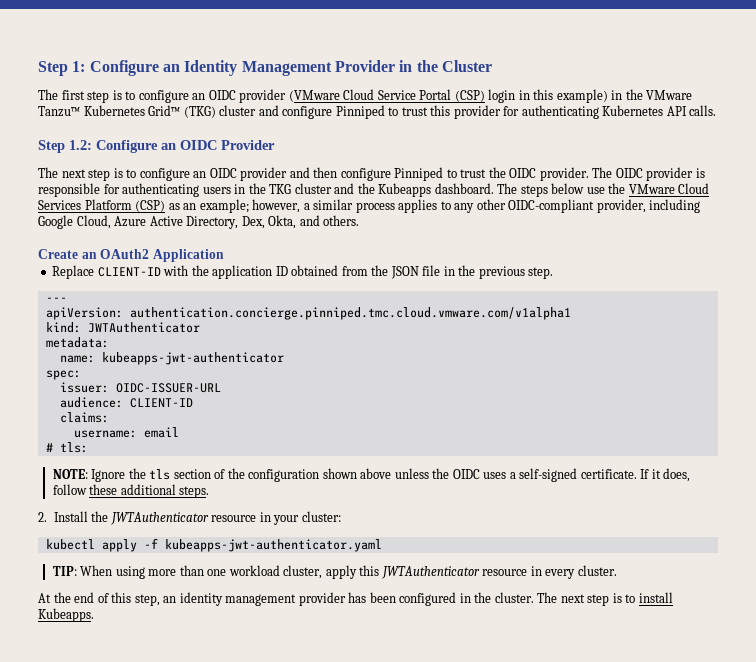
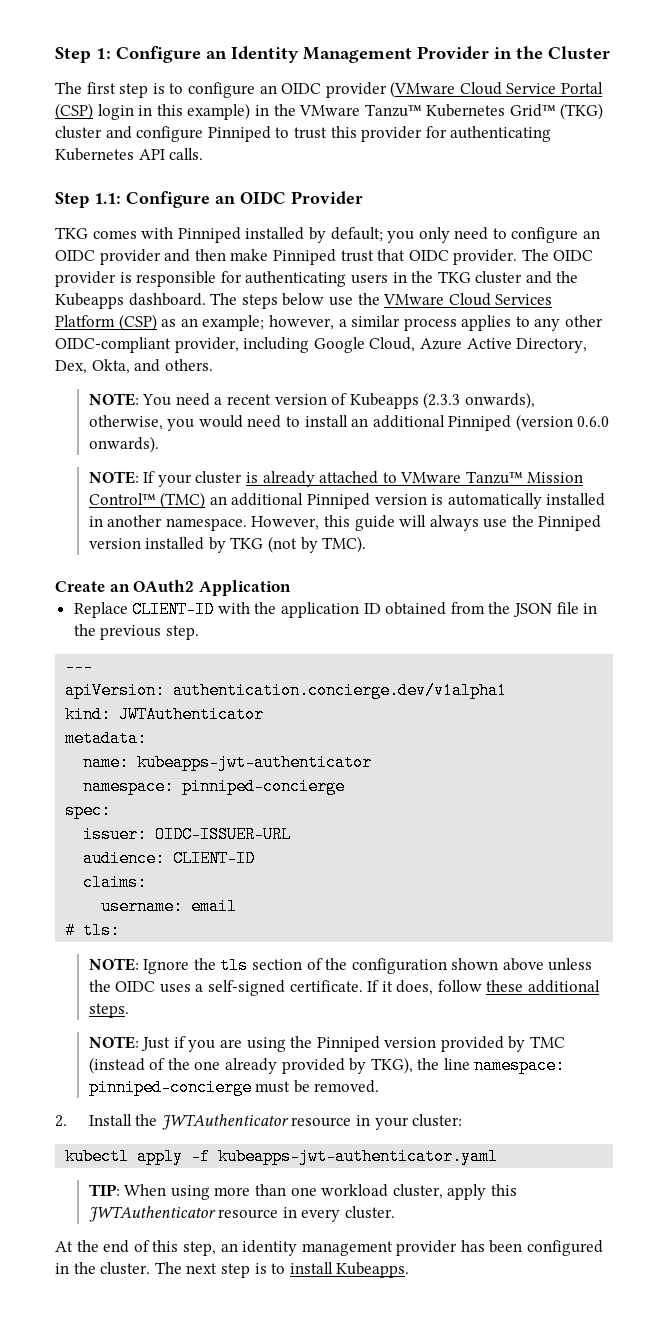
[69,140,92,150] 1.2: -> [94,193,121,204] 1.1:
[38,167,123,181] The next step is -> [55,227,489,243] TKG comes with Pinniped installed by default; you only need
[340,167,506,181] configure Pinniped to trust the -> [230,249,406,265] make Pinniped trust that
(360, 220) none -> [88,392,535,409] [88,414,610,431] [88,436,159,453] [88,471,584,487] [88,492,606,509] [88,515,602,531] [88,536,367,553] // NOTE: You need a recent version of Kubeapps (2.3.3 onwards), otherwise, you would need to install an additional Pinniped (version 0.6.0 onwards). // NOTE: If your cluster is already attached to VMware Tanzu™ Mission Control™ (TMC) an additional Pinniped version is automatically installed in another namespace. However, this guide will always use the Pinniped version installed by TKG (not by TMC).
[129,307,571,320] authentication.concierge.pinniped.tmc.cloud.vmware.com/v1alpha1 -> [173,682,508,699] authentication.concierge.dev/v1alpha1
(284, 358) none -> [83,778,346,795] // namespace: pinniped-concierge
(210, 492) none -> [88,1036,566,1052] [88,1057,566,1074] [88,1079,380,1096] // NOTE: Just if you are using the Pinniped version provided by TMC (instead of the one already provided by TKG), the line namespace: pinniped-concierge must be removed.

